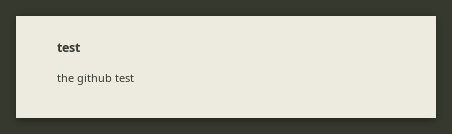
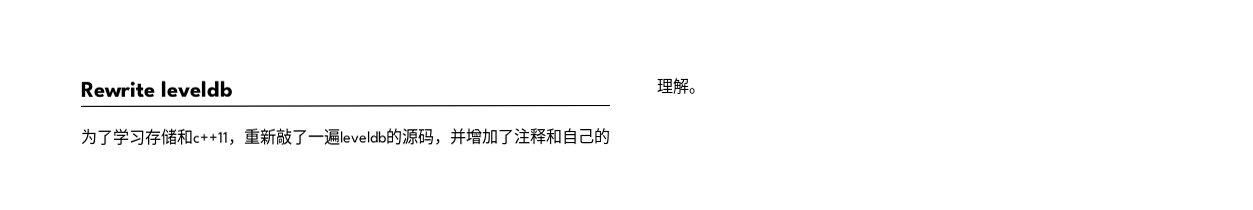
[57,43,81,52] [57,74,134,85] test // the github test -> [80,80,234,98] [81,128,611,146] [656,77,705,95] Rewrite leveldb // 为了学习存储和c++11，重新敲了一遍leveldb的源码，并增加了注释和自己的理解。

